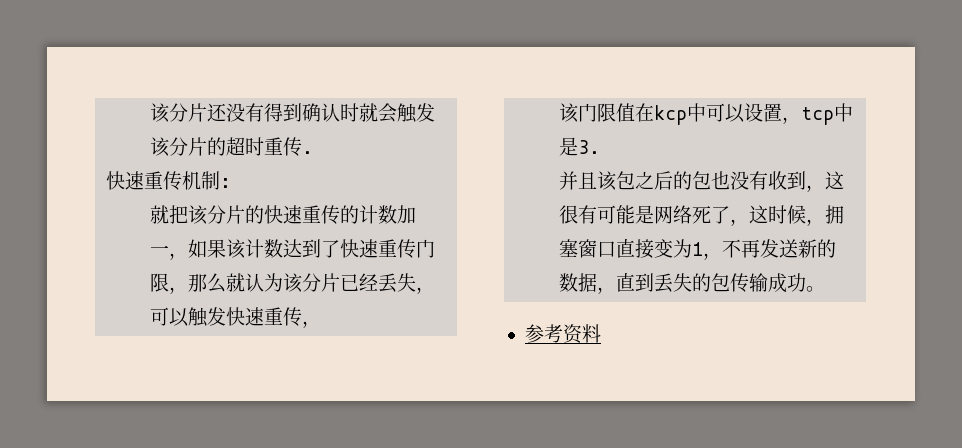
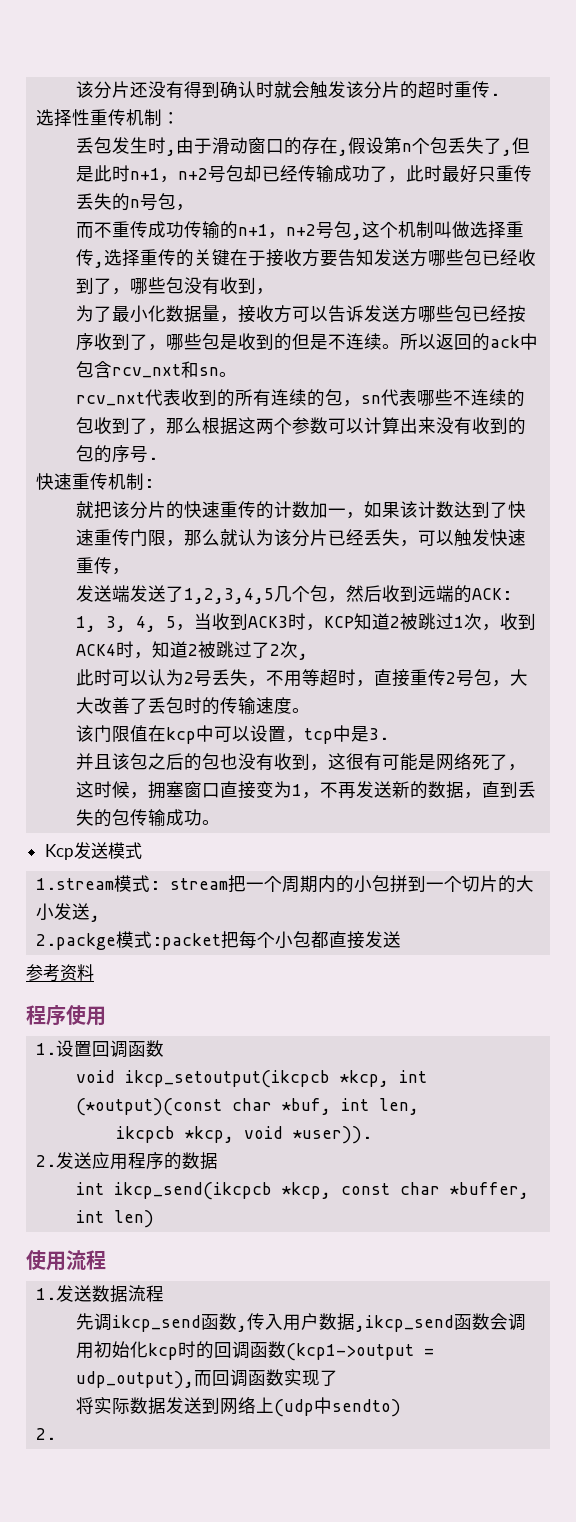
(314, 152) none -> [36,109,181,127] [76,137,531,156] [76,165,533,183] [76,193,195,211] [76,221,525,240] [76,249,537,268] [76,277,275,295] [76,305,527,323] [76,333,539,351] [76,361,238,378] [76,389,526,407] [76,417,527,435] [76,445,159,463] // 选择性重传机制： // 丢包发生时,由于滑动窗口的存在,假设第n个包丢失了,但是此时n+1，n+2号包却已经传输成功了，此时最好只重传丢失的n号包， // 而不重传成功传输的n+1，n+2号包,这个机制叫做选择重传,选择重传的关键在于接收方要告知发送方哪些包已经收到了，哪些包没有收到， // 为了最小化数据量，接收方可以告诉发送方哪些包已经按序收到了，哪些包是收到的但是不连续。所以返回的ack中包含rcv_nxt和sn。 // rcv_nxt代表收到的所有连续的包，sn代表哪些不连续的包收到了，那么根据这两个参数可以计算出来没有收到的包的序号.
(322, 324) none -> [76,585,513,604] [76,613,537,632] [76,641,309,660] [76,669,529,687] [76,697,311,715] // 发送端发送了1,2,3,4,5几个包，然后收到远端的ACK: 1, 3, 4, 5，当收到ACK3时，KCP知道2被跳过1次，收到ACK4时，知道2被跳过了2次, // 此时可以认为2号丢失，不用等超时，直接重传2号包，大大改善了丢包时的传输速度。
[524,324,601,344] 参考资料 -> [44,842,142,860] [36,875,535,893] [36,903,101,922] [36,931,402,950] [26,964,94,982] [26,1005,106,1026] [36,1040,165,1058] [76,1070,428,1088] [76,1098,420,1116] [116,1126,373,1144] [36,1152,219,1170] [76,1182,530,1200] [76,1210,155,1228] [26,1250,106,1271] [36,1285,165,1303] [76,1313,527,1332] [76,1341,435,1361] [76,1369,339,1389] [76,1397,402,1417] [36,1428,57,1440] Kcp发送模式 // 1.stream模式: stream把一个周期内的小包拼到一个切片的大小发送, // 2.packge模式:packet把每个小包都直接发送 // 参考资料 // 程序使用 // 1.设置回调函数 // void ikcp_setoutput(ikcpcb *kcp, int (*output)(const char *buf, int len, // ikcpcb *kcp, void *user)). // 2.发送应用程序的数据 // int ikcp_send(ikcpcb *kcp, const char *buffer, int len) // 使用流程 // 1.发送数据流程 // 先调ikcp_send函数,传入用户数据,ikcp_send函数会调用初始化kcp时的回调函数(kcp1->output = udp_output),而回调函数实现了 // 将实际数据发送到网络上(udp中sendto) // 2.

